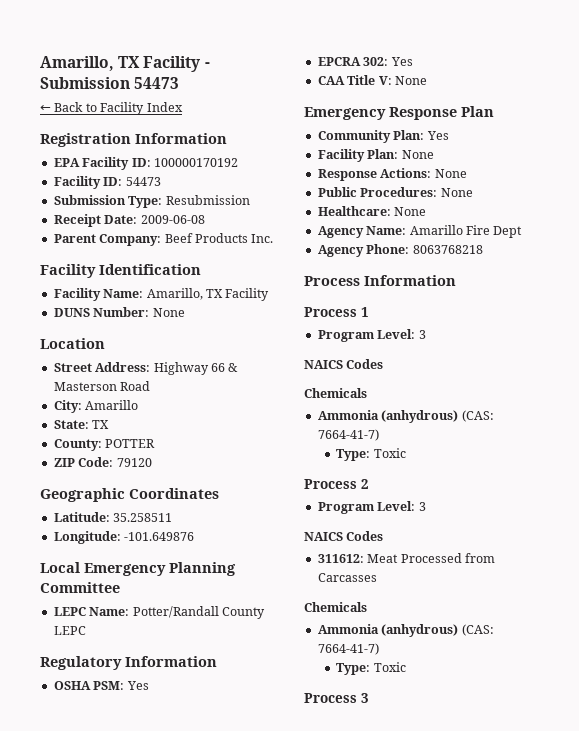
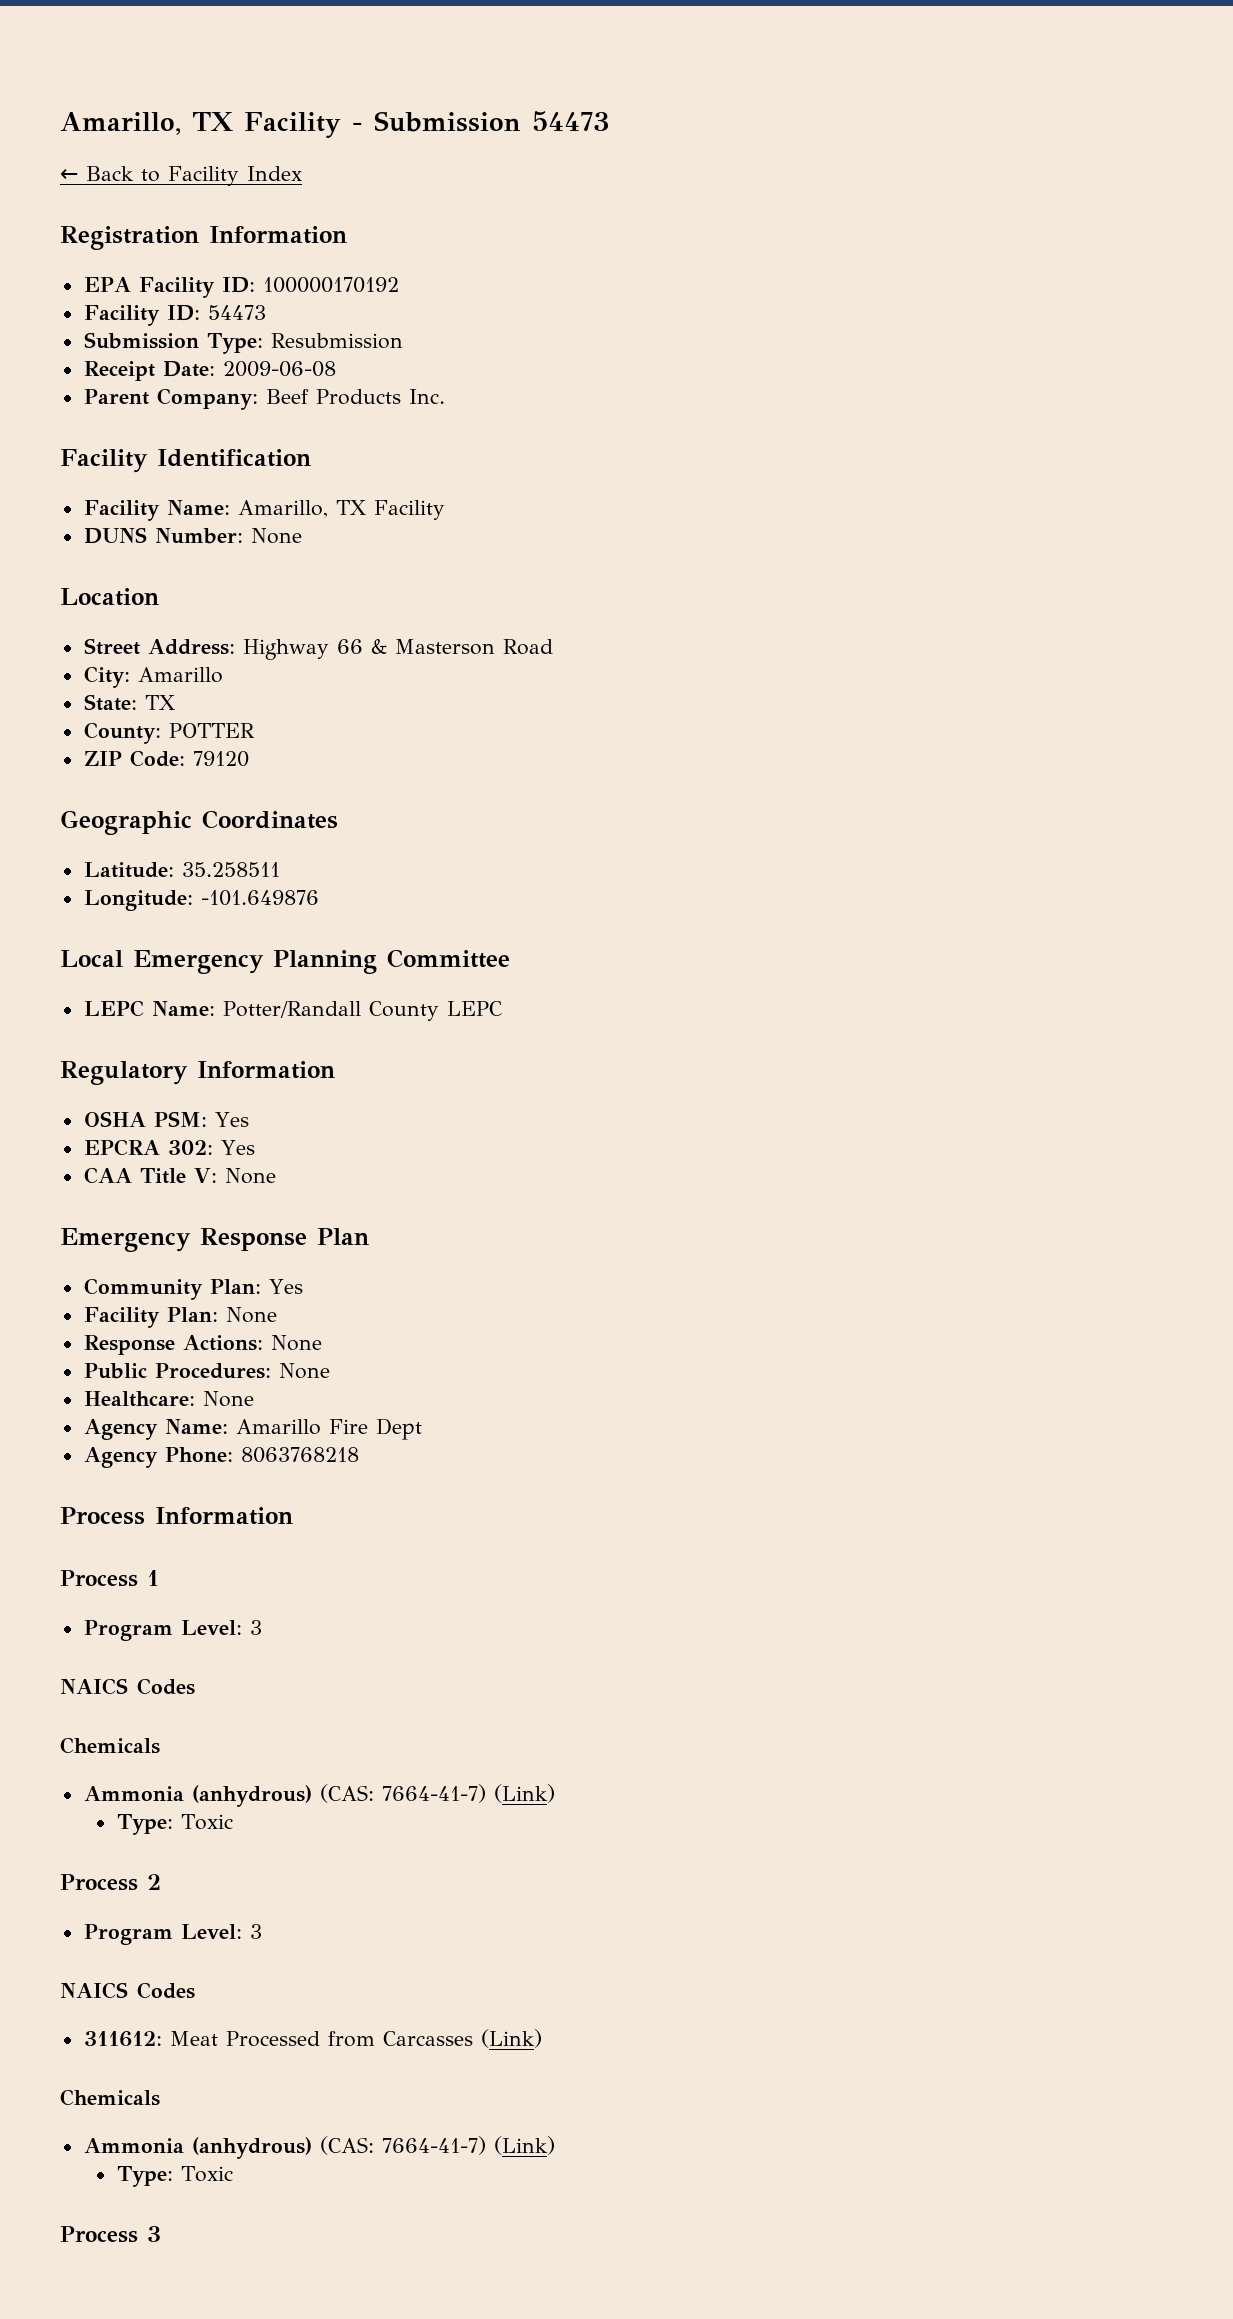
(379, 435) none -> [493,1784,555,1803] (Link)
[304,602,367,612] [317,624,494,637] [317,643,379,655] // Chemicals // Ammonia (anhydrous) (CAS: 7664-41-7) -> [480,2029,542,2048] [60,2089,160,2106] [83,2136,555,2159] (Link) // Chemicals // Ammonia (anhydrous) (CAS: 7664-41-7) (Link)

